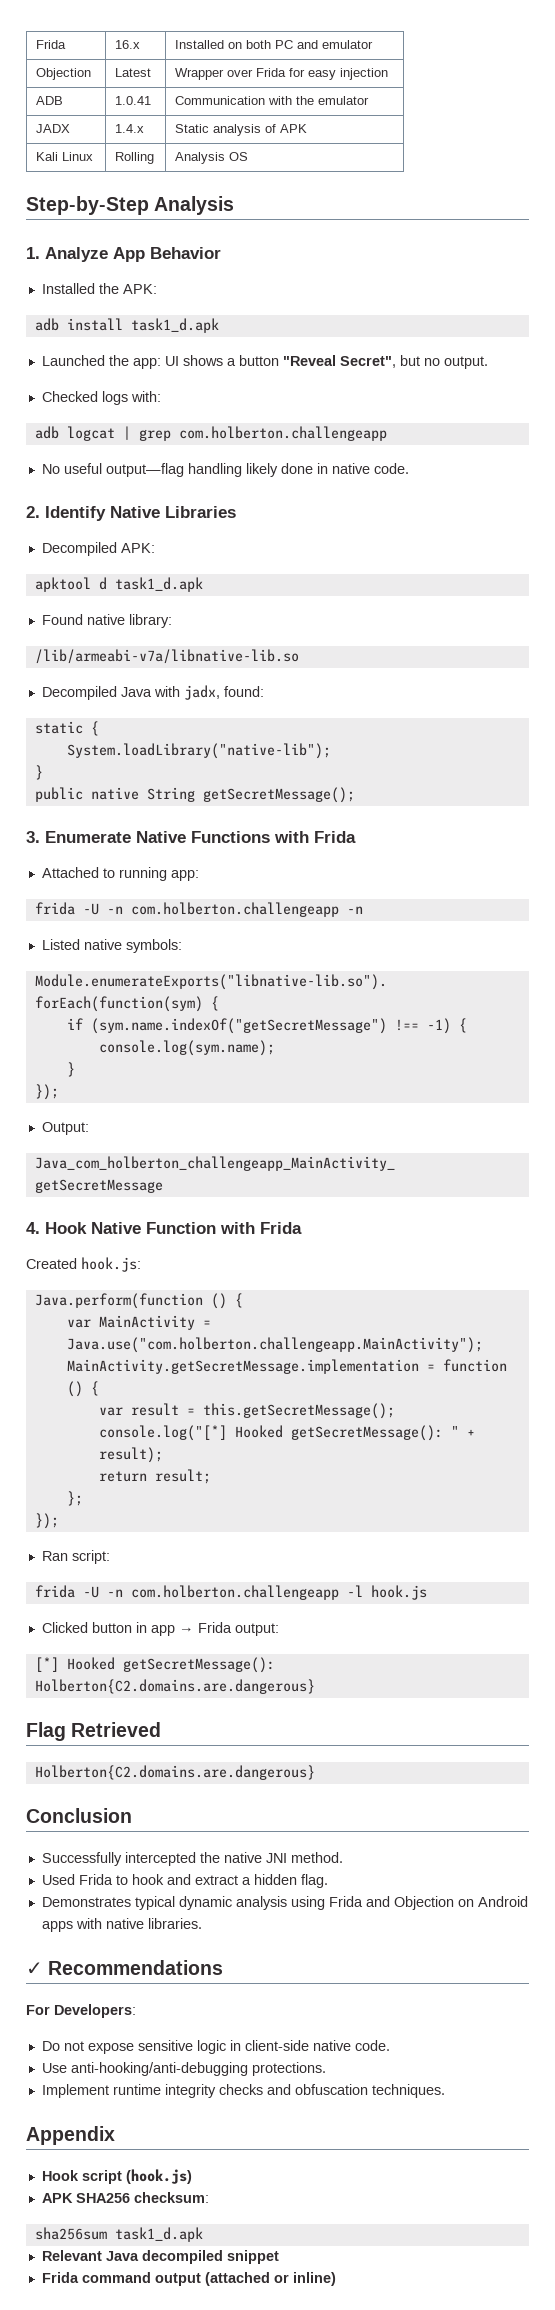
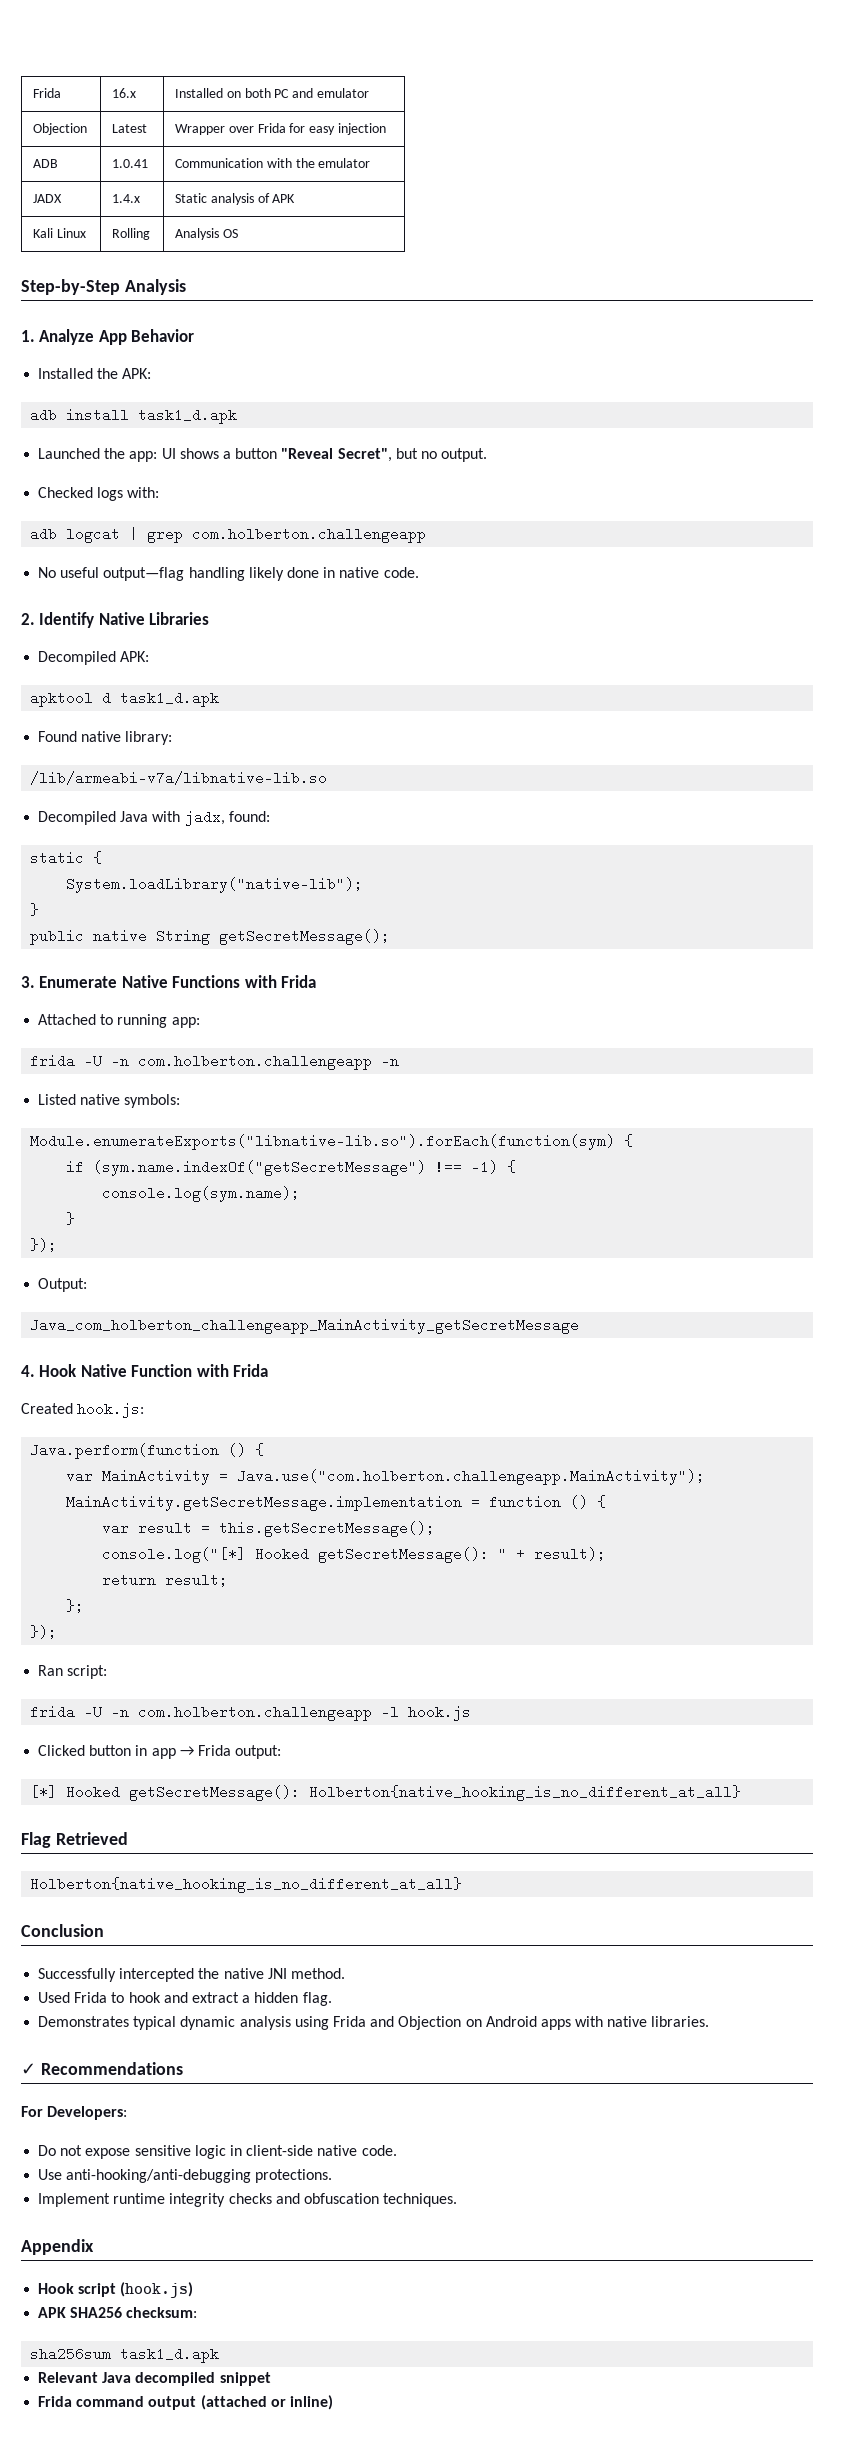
[34,1679,315,1694] Holberton{C2.domains.are.dangerous} -> [309,1785,742,1801] Holberton{native_hooking_is_no_different_at_all}
[34,1765,315,1780] Holberton{C2.domains.are.dangerous} -> [30,1877,463,1893] Holberton{native_hooking_is_no_different_at_all}

